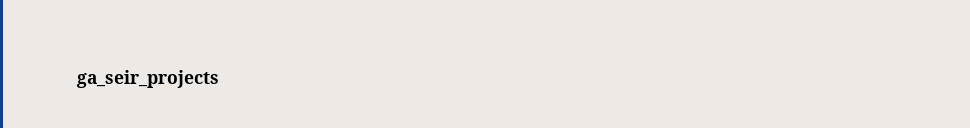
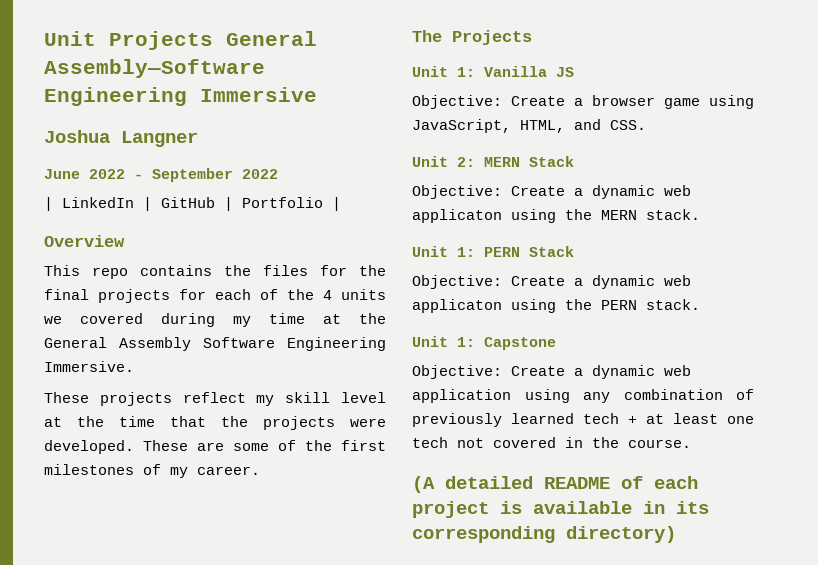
[77,70,219,88] ga_seir_projects -> [44,31,317,50] [44,59,265,78] [44,87,317,106] [44,130,198,147] [44,168,278,182] [44,197,341,211] [44,235,125,247] [44,265,386,279] [44,289,386,303] [44,313,386,327] [44,337,386,351] [44,361,134,372] [44,392,387,406] [44,416,386,430] [44,440,386,454] [44,464,260,478] [412,30,532,45] [412,66,574,77] [412,95,754,109] [412,119,646,133] [412,156,574,167] [412,185,691,199] [412,209,700,223] [412,246,574,257] [412,275,691,289] [412,299,700,313] [412,336,556,350] [412,365,691,379] [412,389,754,403] [412,413,754,427] [412,437,691,448] [412,476,698,493] [412,501,709,518] [412,526,676,543] Unit Projects General Assembly—Software Engineering Immersive // Joshua Langner // June 2022 - September 2022 // | LinkedIn | GitHub | Portfolio | // Overview // This repo contains the files for the final projects for each of the 4 units we covered during my time at the General Assembly Software Engineering Immersive. // These projects reflect my skill level at the time that the projects were developed. These are some of the first milestones of my career. // The Projects // Unit 1: Vanilla JS // Objective: Create a browser game using JavaScript, HTML, and CSS. // Unit 2: MERN Stack // Objective: Create a dynamic web applicaton using the MERN stack. // Unit 1: PERN Stack // Objective: Create a dynamic web applicaton using the PERN stack. // Unit 1: Capstone // Objective: Create a dynamic web application using any combination of previously learned tech + at least one tech not covered in the course. // (A detailed README of each project is available in its corresponding directory)

